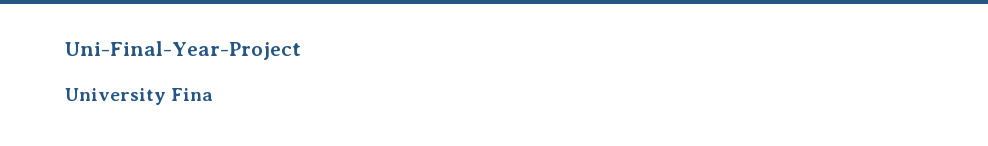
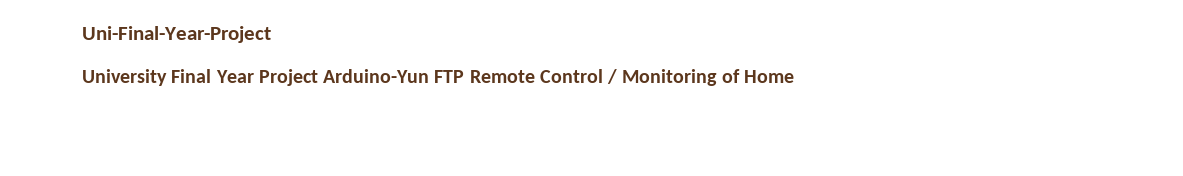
[171,88,214,101] Fina -> [171,69,794,86] Final Year Project Arduino-Yun FTP Remote Control / Monitoring of Home

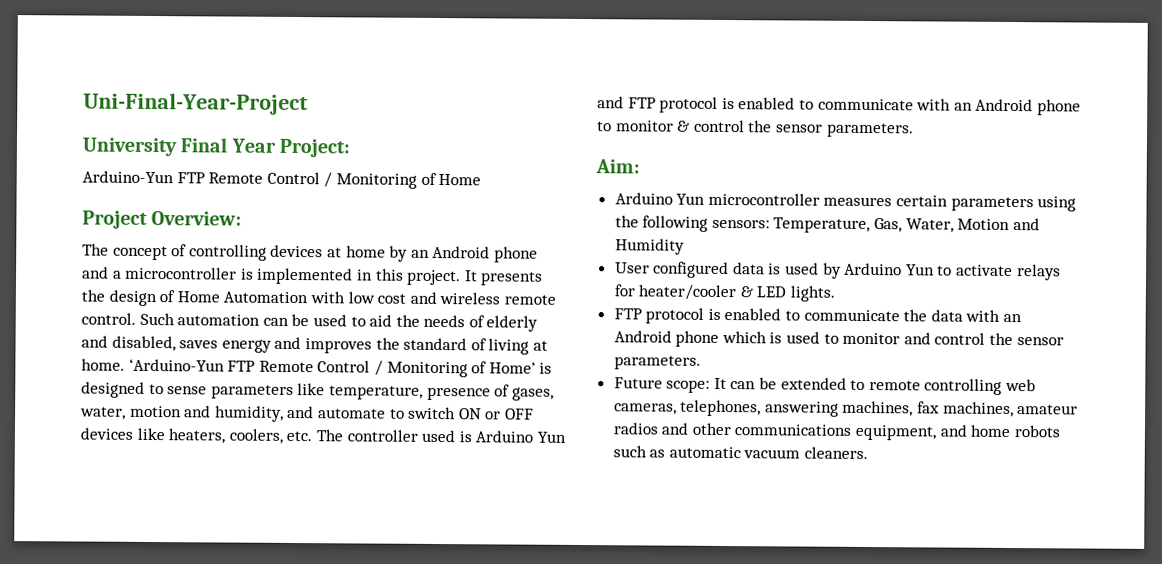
[258,69,318,86] Project -> [279,138,351,158] Project: //
(794, 76) none -> [82,210,243,229] [82,243,538,263] [82,266,544,286] [81,289,556,307] [81,312,539,332] [81,335,548,355] [81,358,553,378] [81,381,554,401] [80,405,534,422] [80,427,566,444] [597,96,1081,116] [597,119,914,138] [595,159,640,174] [614,192,1077,212] [614,215,1040,234] [614,238,685,255] [614,261,1061,281] [613,284,836,302] [613,307,1023,324] [613,330,1064,347] [613,355,701,370] [613,377,1037,395] [613,399,1079,418] [612,422,1061,441] [612,445,869,460] // Project Overview: // The concept of controlling devices at home by an Android phone and a microcontroller is implemented in this project. It presents the design of Home Automation with low cost and wireless remote control. Such automation can be used to aid the needs of elderly and disabled, saves energy and improves the standard of living at home. ‘Arduino-Yun FTP Remote Control / Monitoring of Home’ is designed to sense parameters like temperature, presence of gases, water, motion and humidity, and automate to switch ON or OFF devices like heaters, coolers, etc. The controller used is Arduino Yun and FTP protocol is enabled to communicate with an Android phone to monitor & control the sensor parameters. // Aim: // Arduino Yun microcontroller measures certain parameters using the following sensors: Temperature, Gas, Water, Motion and Humidity // User configured data is used by Arduino Yun to activate relays for heater/cooler & LED lights. // FTP protocol is enabled to communicate the data with an Android phone which is used to monitor and control the sensor parameters. // Future scope: It can be extended to remote controlling web cameras, telephones, answering machines, fax machines, amateur radios and other communications equipment, and home robots such as automatic vacuum cleaners.

